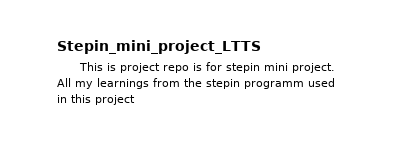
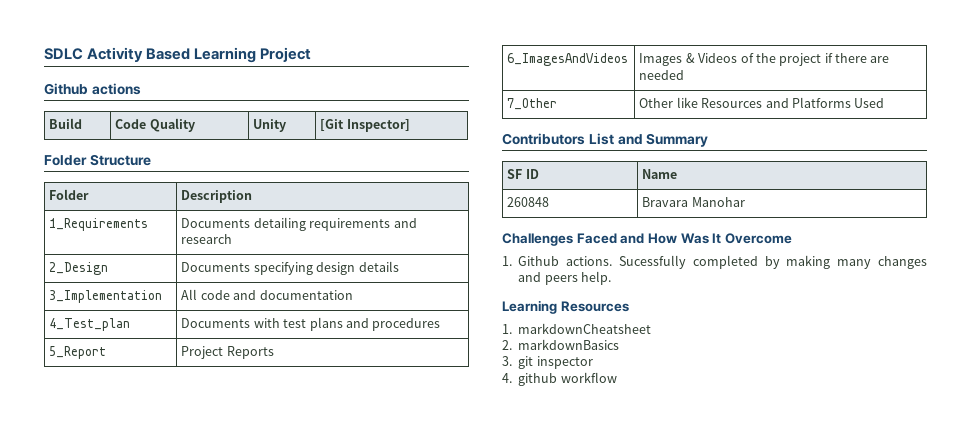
[57,40,261,54] [79,62,336,73] [57,78,335,89] [57,94,135,105] Stepin_mini_project_LTTS // This is project repo is for stepin mini project. All my learnings from the stepin programm used in this project -> [44,47,312,63] [44,83,141,95] [49,118,83,129] [115,118,195,132] [253,119,287,132] [320,119,410,132] [44,154,151,166] [49,189,90,200] [181,190,253,203] [49,218,149,231] [181,217,417,231] [181,234,233,244] [49,262,109,275] [181,261,399,275] [49,290,163,303] [181,289,353,300] [49,318,131,331] [181,317,441,331] [49,346,107,359] [181,346,274,359] [507,53,629,66] [639,53,890,66] [639,70,685,80] [507,98,558,110] [639,97,885,108] [502,133,709,147] [507,169,539,179] [642,169,678,179] [507,197,550,207] [642,197,745,207] [502,233,792,246] [502,255,927,269] [518,271,611,285] [502,300,629,314] [502,323,652,334] [502,339,620,350] [502,356,593,369] [502,372,617,386] SDLC Activity Based Learning Project // Github actions // Build | Code Quality | Unity | [Git Inspector] // Folder Structure // Folder | Description // 1_Requirements | Documents detailing requirements and research // 2_Design | Documents specifying design details // 3_Implementation | All code and documentation // 4_Test_plan | Documents with test plans and procedures // 5_Report | Project Reports // 6_ImagesAndVideos | Images & Videos of the project if there are needed // 7_Other | Other like Resources and Platforms Used // Contributors List and Summary // SF ID | Name // 260848 | Bravara Manohar // Challenges Faced and How Was It Overcome // 1. Github actions. Sucessfully completed by making many changes and peers help. // Learning Resources // 1. markdownCheatsheet // 2. markdownBasics // 3. git inspector // 4. github workflow

